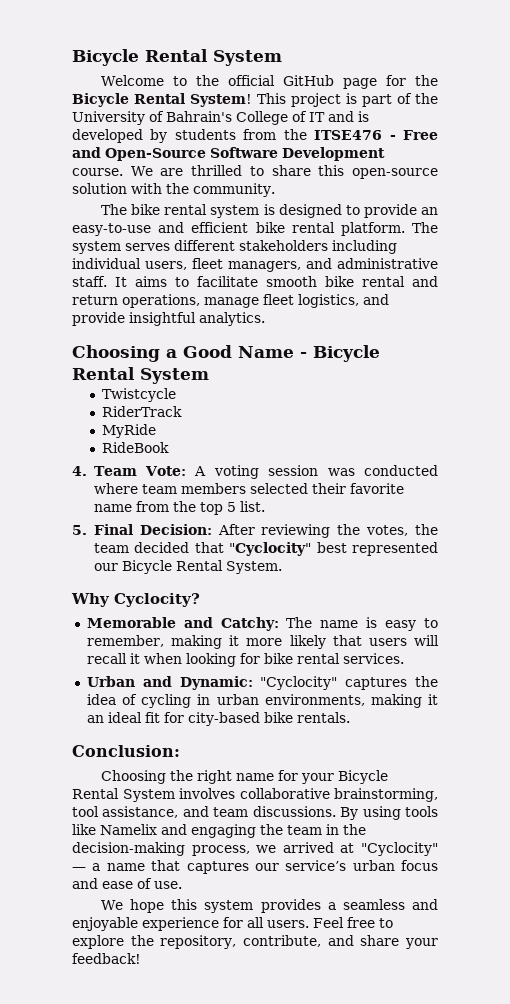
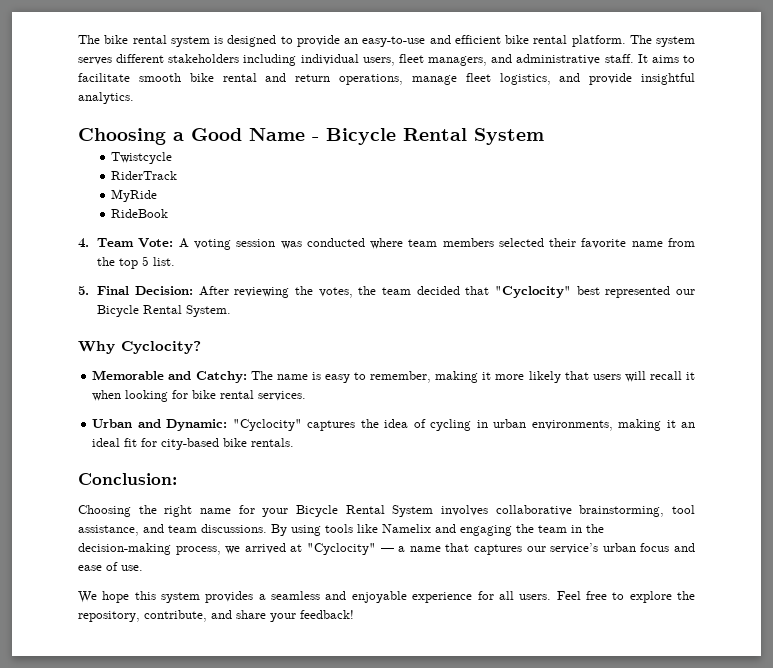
[72,49,282,66] [101,75,438,89] [72,93,438,107] [72,111,369,125] [72,129,438,143] [72,147,385,161] [72,165,438,179] [72,183,275,197] Bicycle Rental System // Welcome to the official GitHub page for the Bicycle Rental System! This project is part of the University of Bahrain's College of IT and is developed by students from the ITSE476 - Free and Open-Source Software Development course. We are thrilled to share this open-source solution with the community. // -> (78, 39) none

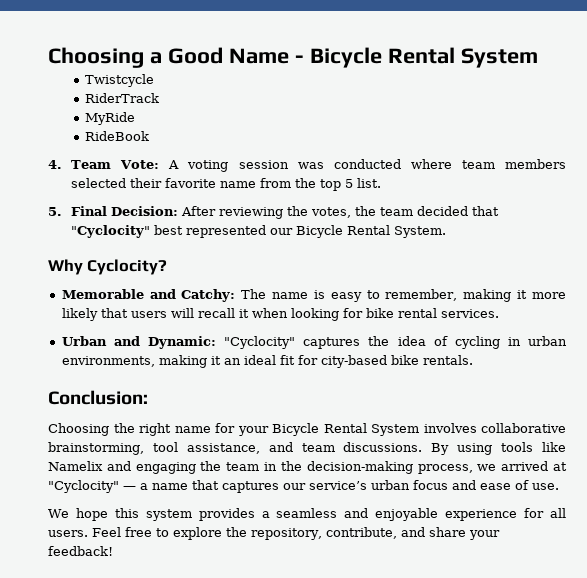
[78,35,695,47] [78,54,695,66] [78,73,695,85] [78,92,134,104] The bike rental system is designed to provide an easy-to-use and efficient bike rental platform. The system serves different stakeholders including individual users, fleet managers, and administrative staff. It aims to facilitate smooth bike rental and return operations, manage fleet logistics, and provide insightful analytics. // -> (48, 57) none

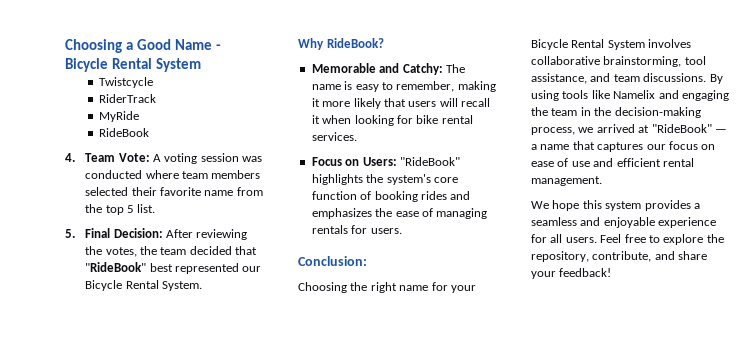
[71,225,151,238] "Cyclocity" -> [85,262,147,272] "RideBook"
[87,259,168,275] Cyclocity? -> [326,38,384,48] RideBook?
[61,336,567,349] [61,355,473,368] Urban and Dynamic: "Cyclocity" captures the idea of cycling in urban environments, making it an ideal fit for city-based bike rentals. -> [311,157,460,166] [311,174,458,185] [311,191,471,202] [311,208,488,219] [311,225,402,234] Focus on Users: "RideBook" highlights the system's core function of booking rides and emphasizes the ease of managing rentals for users.
[48,480,119,493] "Cyclocity" -> [651,124,712,133] "RideBook"
[309,480,559,490] service’s urban focus and ease of use. -> [668,141,716,150] [531,158,694,167] [531,176,602,186] focus on ease of use and efficient rental management.

